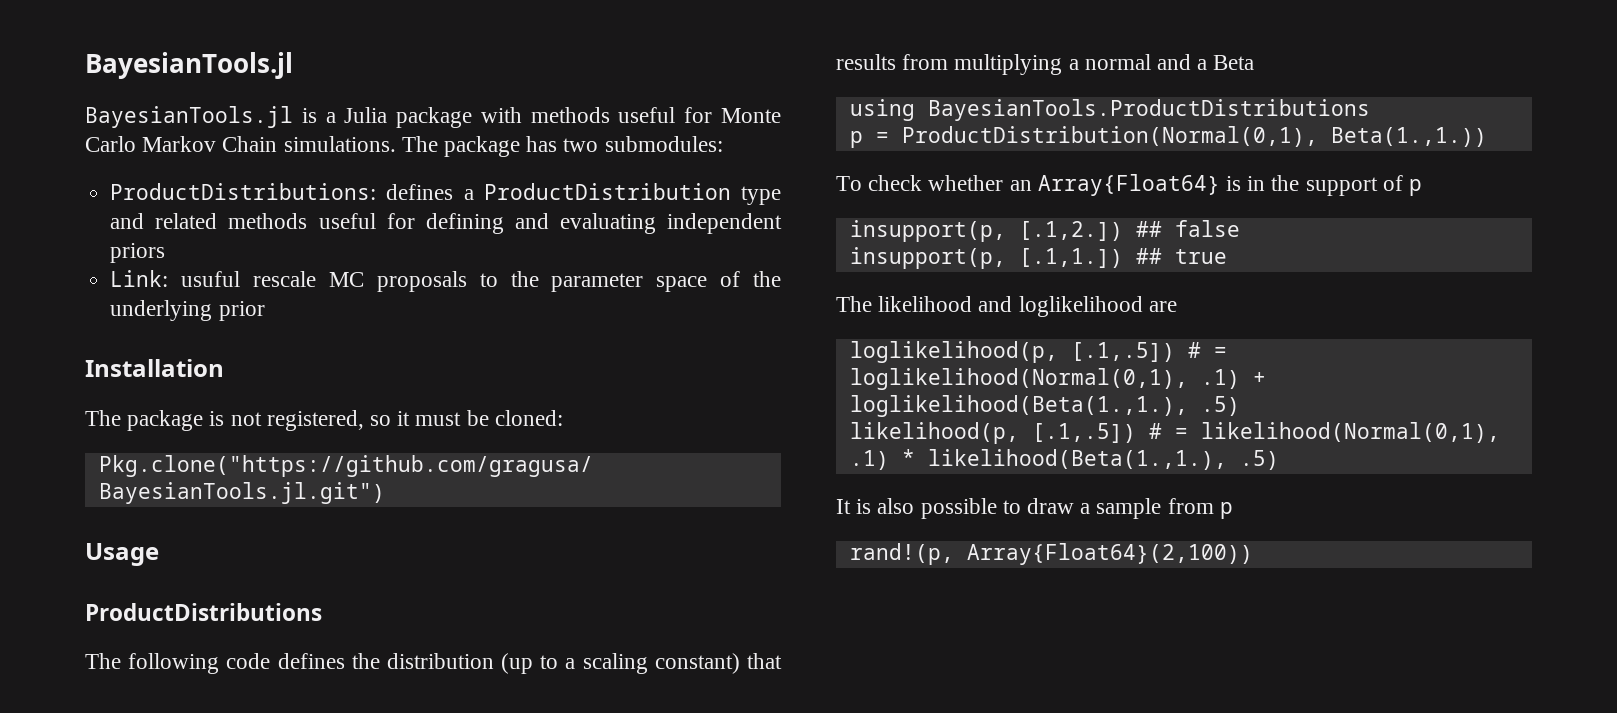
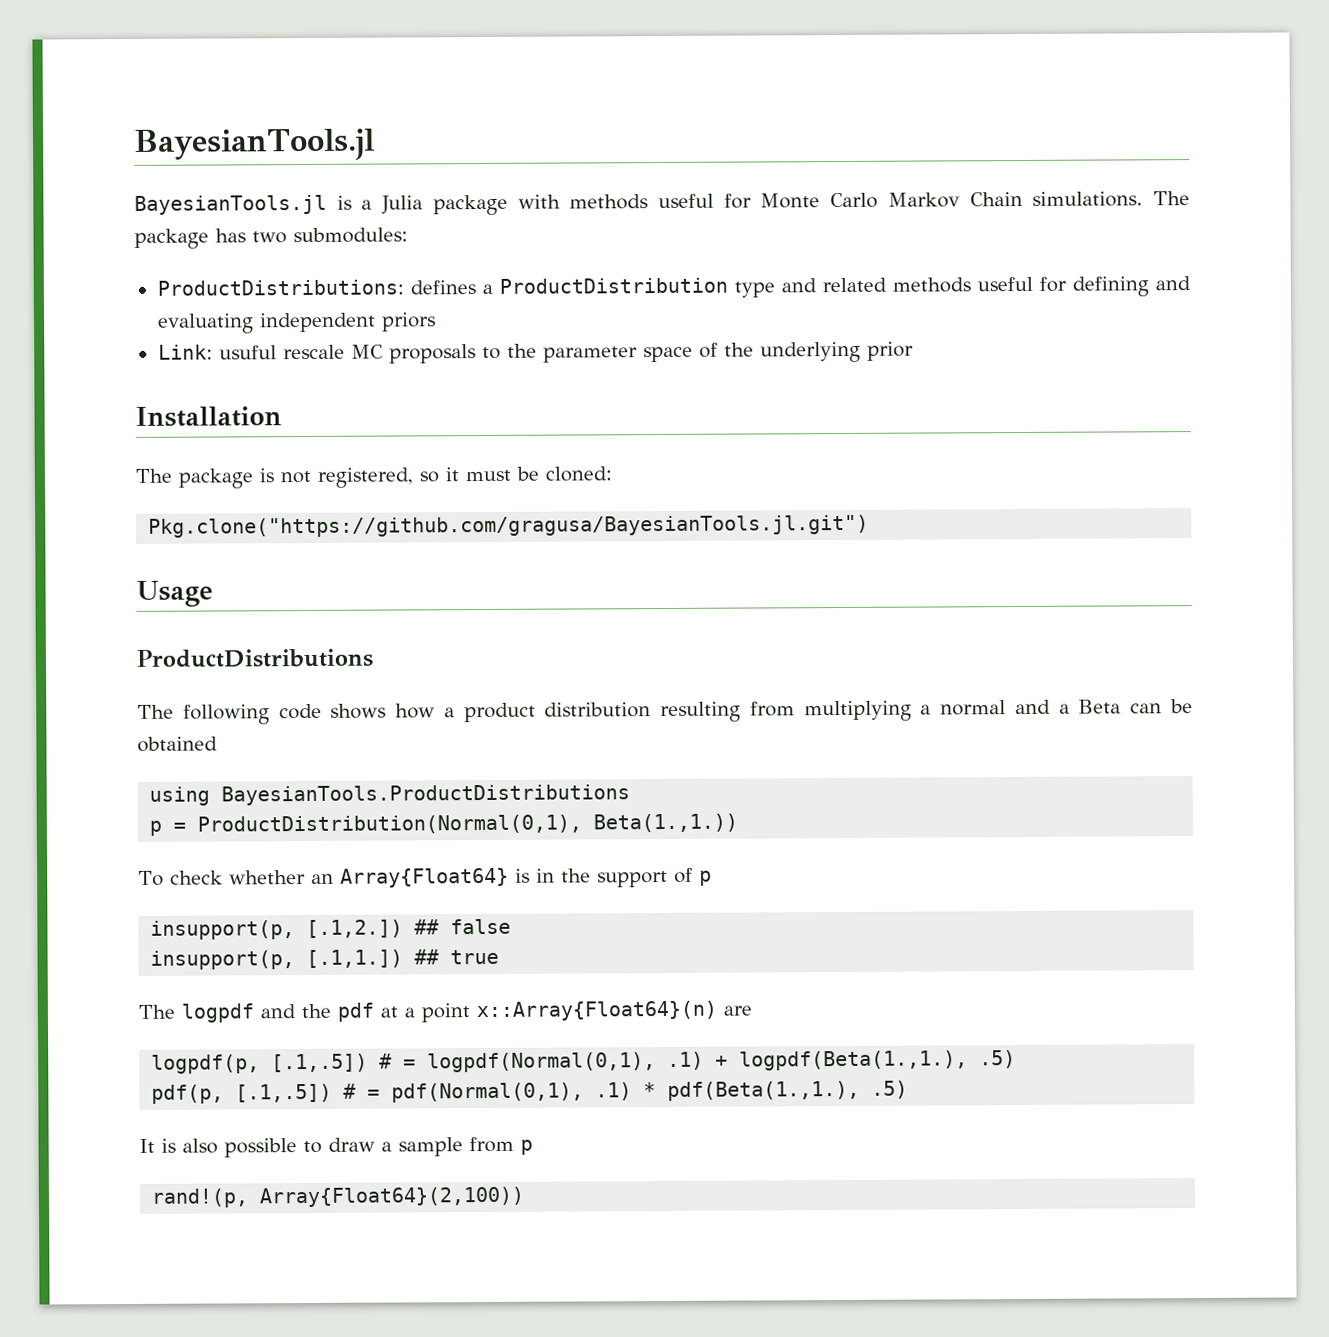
[277,653,782,674] [836,54,896,70] defines the distribution (up to a scaling constant) that results -> [330,701,742,723] shows how a product distribution resulting
(1255, 62) none -> [1130,699,1193,714] [137,736,218,752] can be obtained
[878,296,1143,317] likelihood and loglikelihood -> [181,1000,717,1023] logpdf and the pdf at a point x::Array{Float64}(n)
[849,341,1227,363] [849,368,1188,390] loglikelihood(p, [.1,.5]) # = loglikelihood(Normal(0,1), -> [151,1052,657,1074] logpdf(p, [.1,.5]) # = logpdf(Normal(0,1),
[849,395,1240,417] [849,422,1500,444] loglikelihood(Beta(1.,1.), .5) // likelihood(p, [.1,.5]) # = likelihood(Normal(0,1), -> [739,1050,1017,1071] [151,1082,585,1104] logpdf(Beta(1.,1.), .5) // pdf(p, [.1,.5]) # = pdf(Normal(0,1),
[927,449,1227,470] likelihood(Beta(1.,1.), -> [667,1080,861,1101] pdf(Beta(1.,1.),

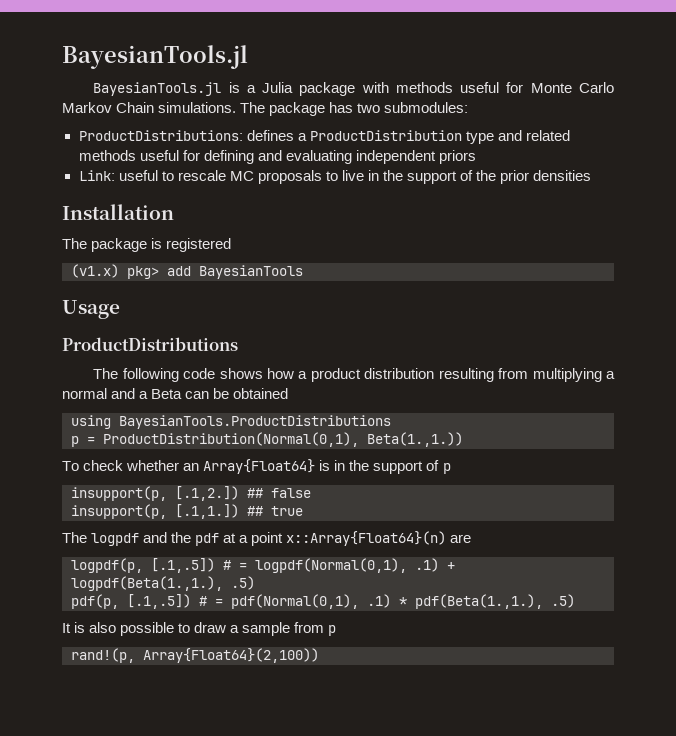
[218,345,277,360] usuful -> [118,170,174,181] useful to
[506,343,693,363] the parameter space -> [341,170,458,184] live in the support
[759,341,861,363] underlying -> (497, 175) none
(914, 351) none -> [533,170,592,181] densities
[280,466,612,488] [148,514,870,538] not registered, so it must be cloned: // Pkg.clone("https://github.com/gragusa/BayesianTools.jl.git") -> [166,238,232,252] [71,264,303,279] registered // (v1.x) pkg> add BayesianTools

